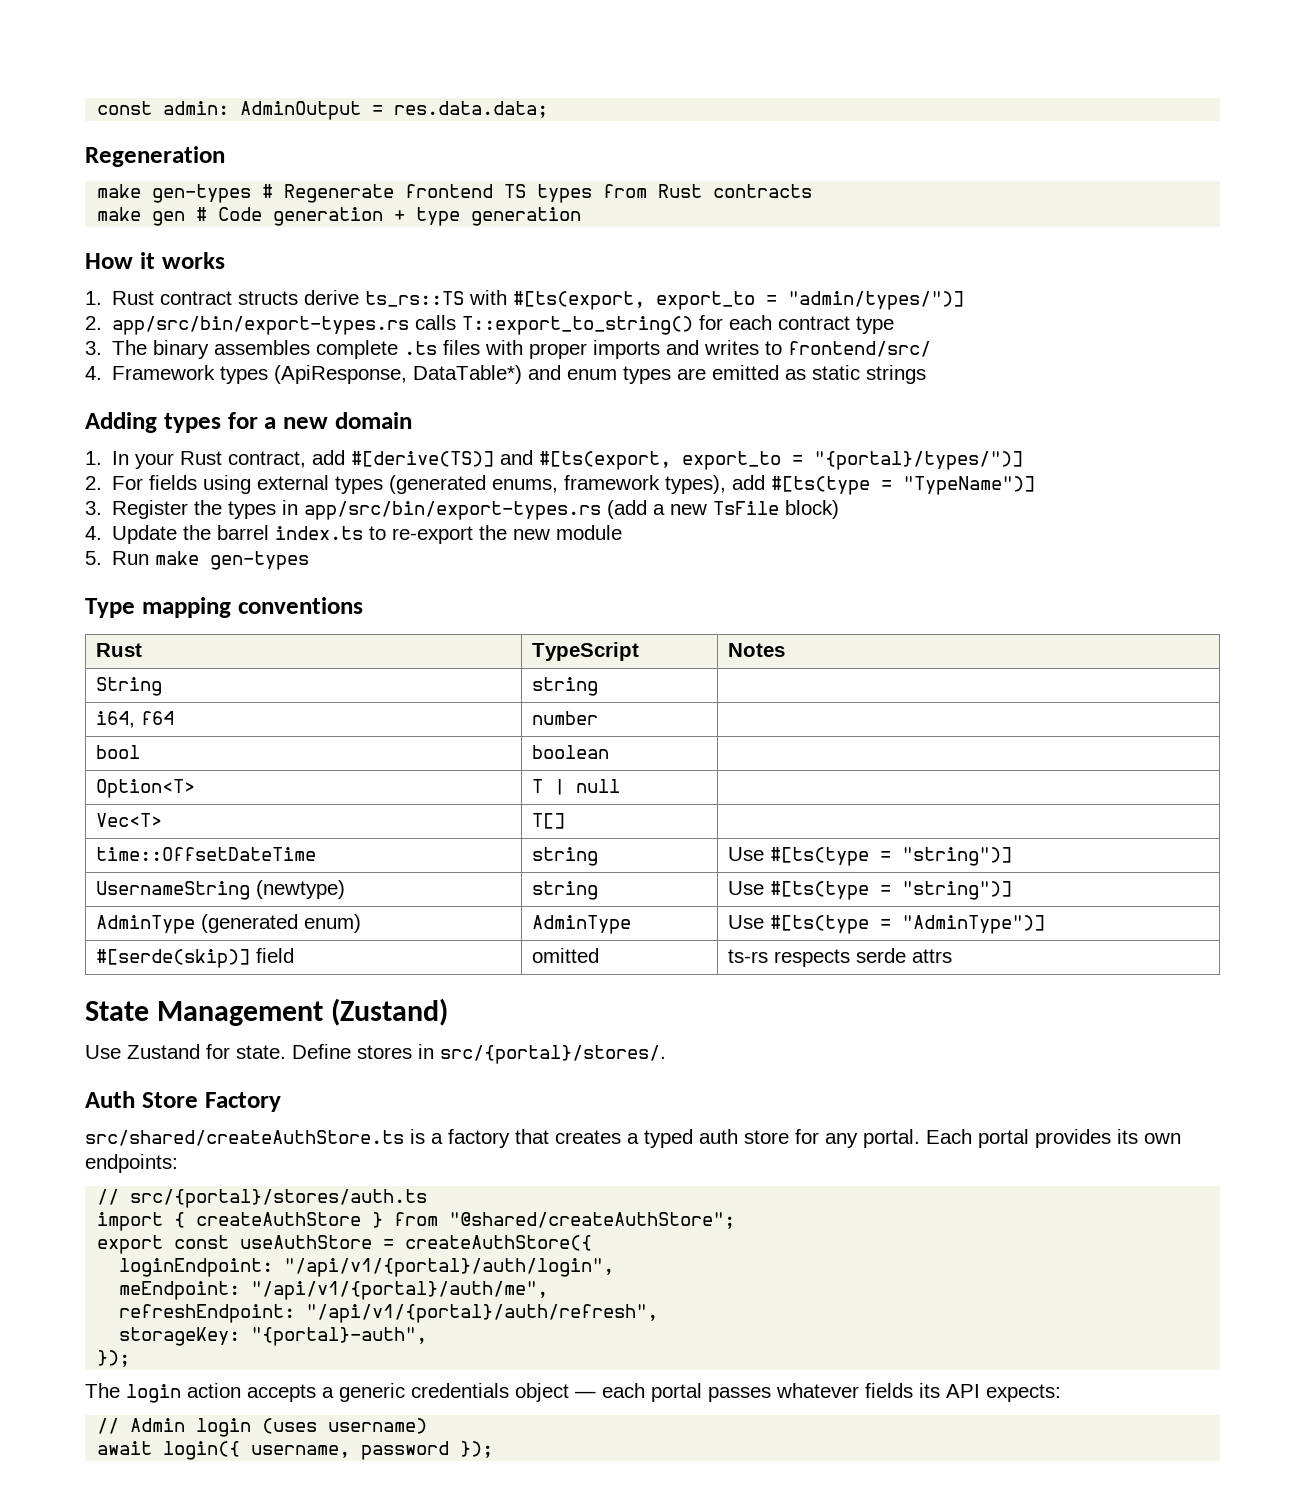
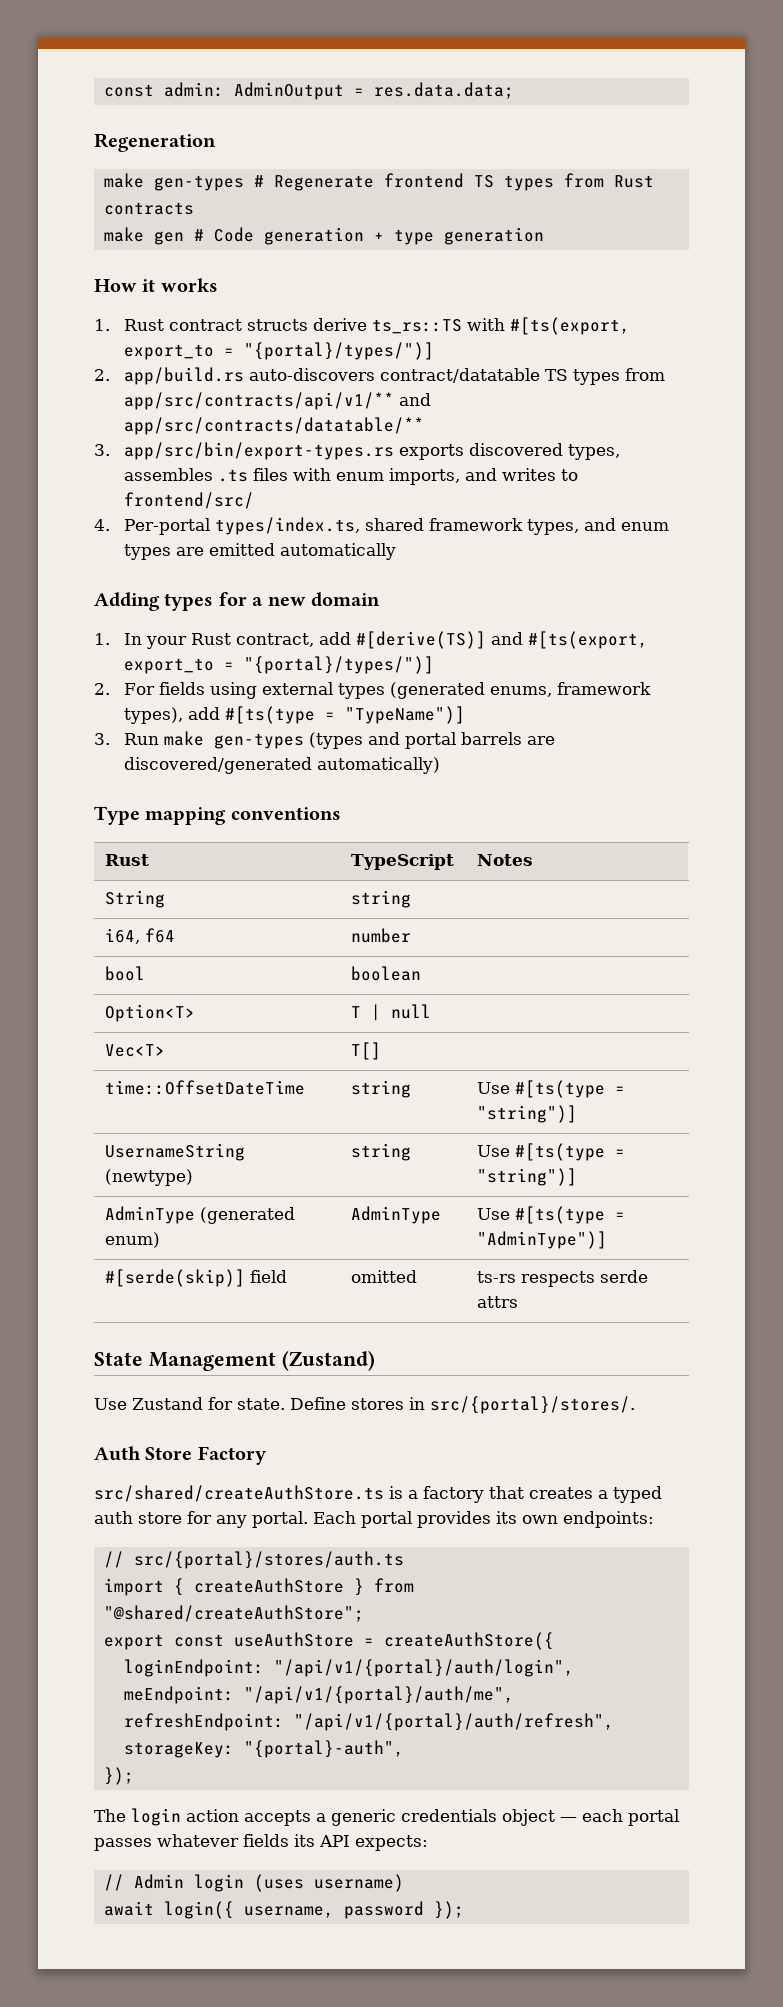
[788,291,965,310] [85,315,895,335] [85,340,399,359] "admin/types/")] // 2. app/src/bin/export-types.rs calls T::export_to_string() for each contract type // 3. The binary assembles complete -> [244,342,435,360] [94,367,666,385] [124,392,432,410] [124,417,425,435] [94,442,621,460] [124,468,214,481] "{portal}/types/")] // 2. app/build.rs auto-discovers contract/datatable TS types from app/src/contracts/api/v1/** and app/src/contracts/datatable/** // 3. app/src/bin/export-types.rs exports discovered types, assembles
[529,340,661,359] proper imports -> [336,468,461,485] enum imports,
[112,365,523,384] Framework types (ApiResponse, DataTable*) -> [124,517,580,535] Per-portal types/index.ts, shared framework types,
[785,365,927,384] as static strings -> [280,543,397,560] automatically
[112,500,840,520] [85,525,623,544] [85,551,310,570] Register the types in app/src/bin/export-types.rs (add a new TsFile block) // 4. Update the barrel index.ts to re-export the new module // 5. Run make gen-types -> [124,731,556,749] [124,757,441,774] Run make gen-types (types and portal barrels are discovered/generated automatically)

